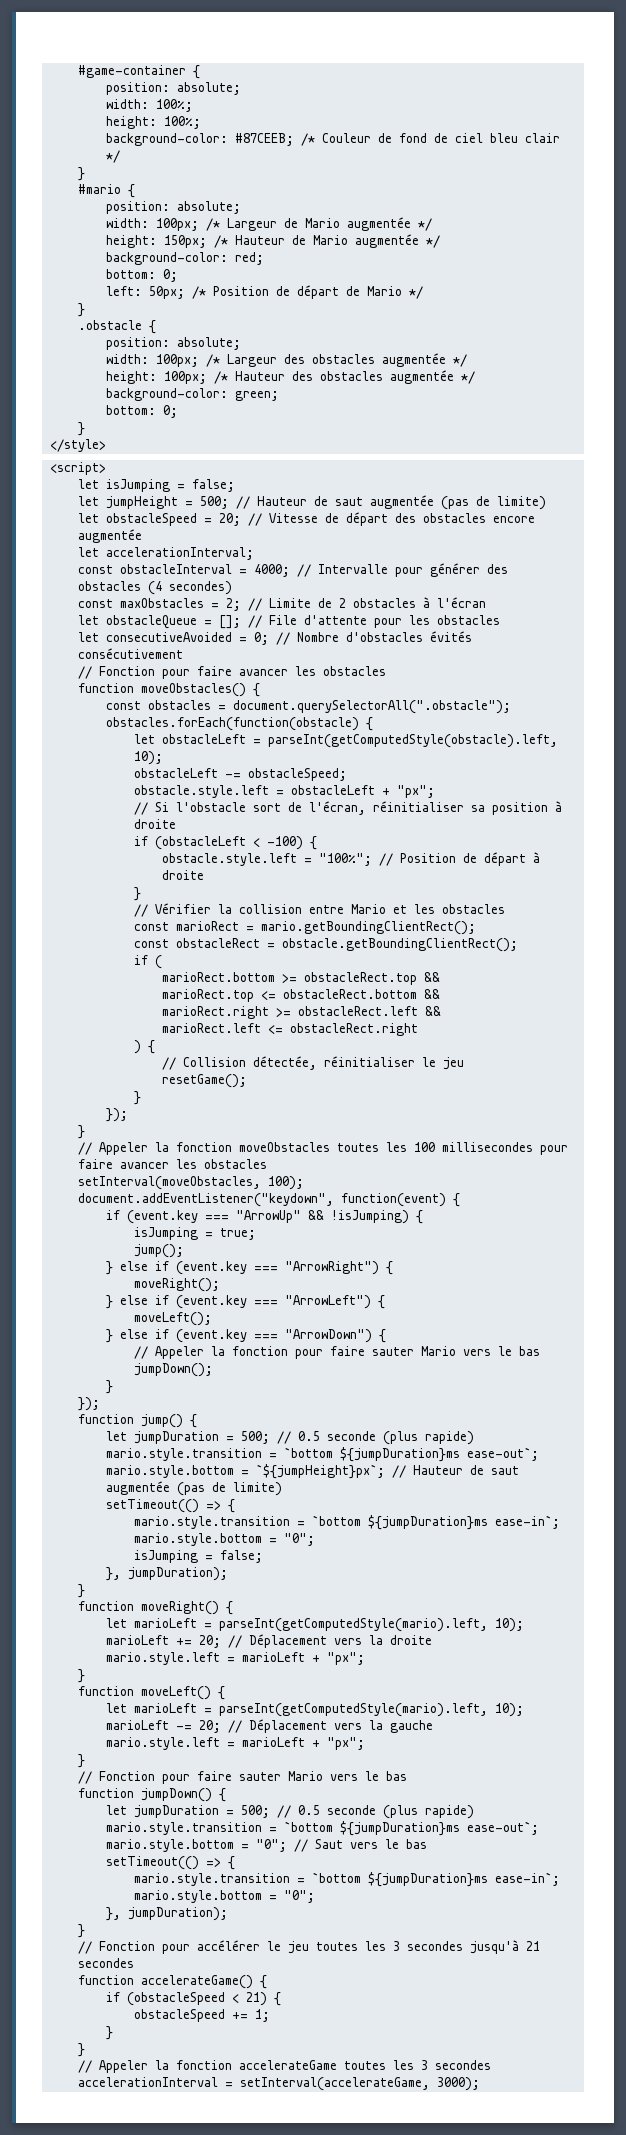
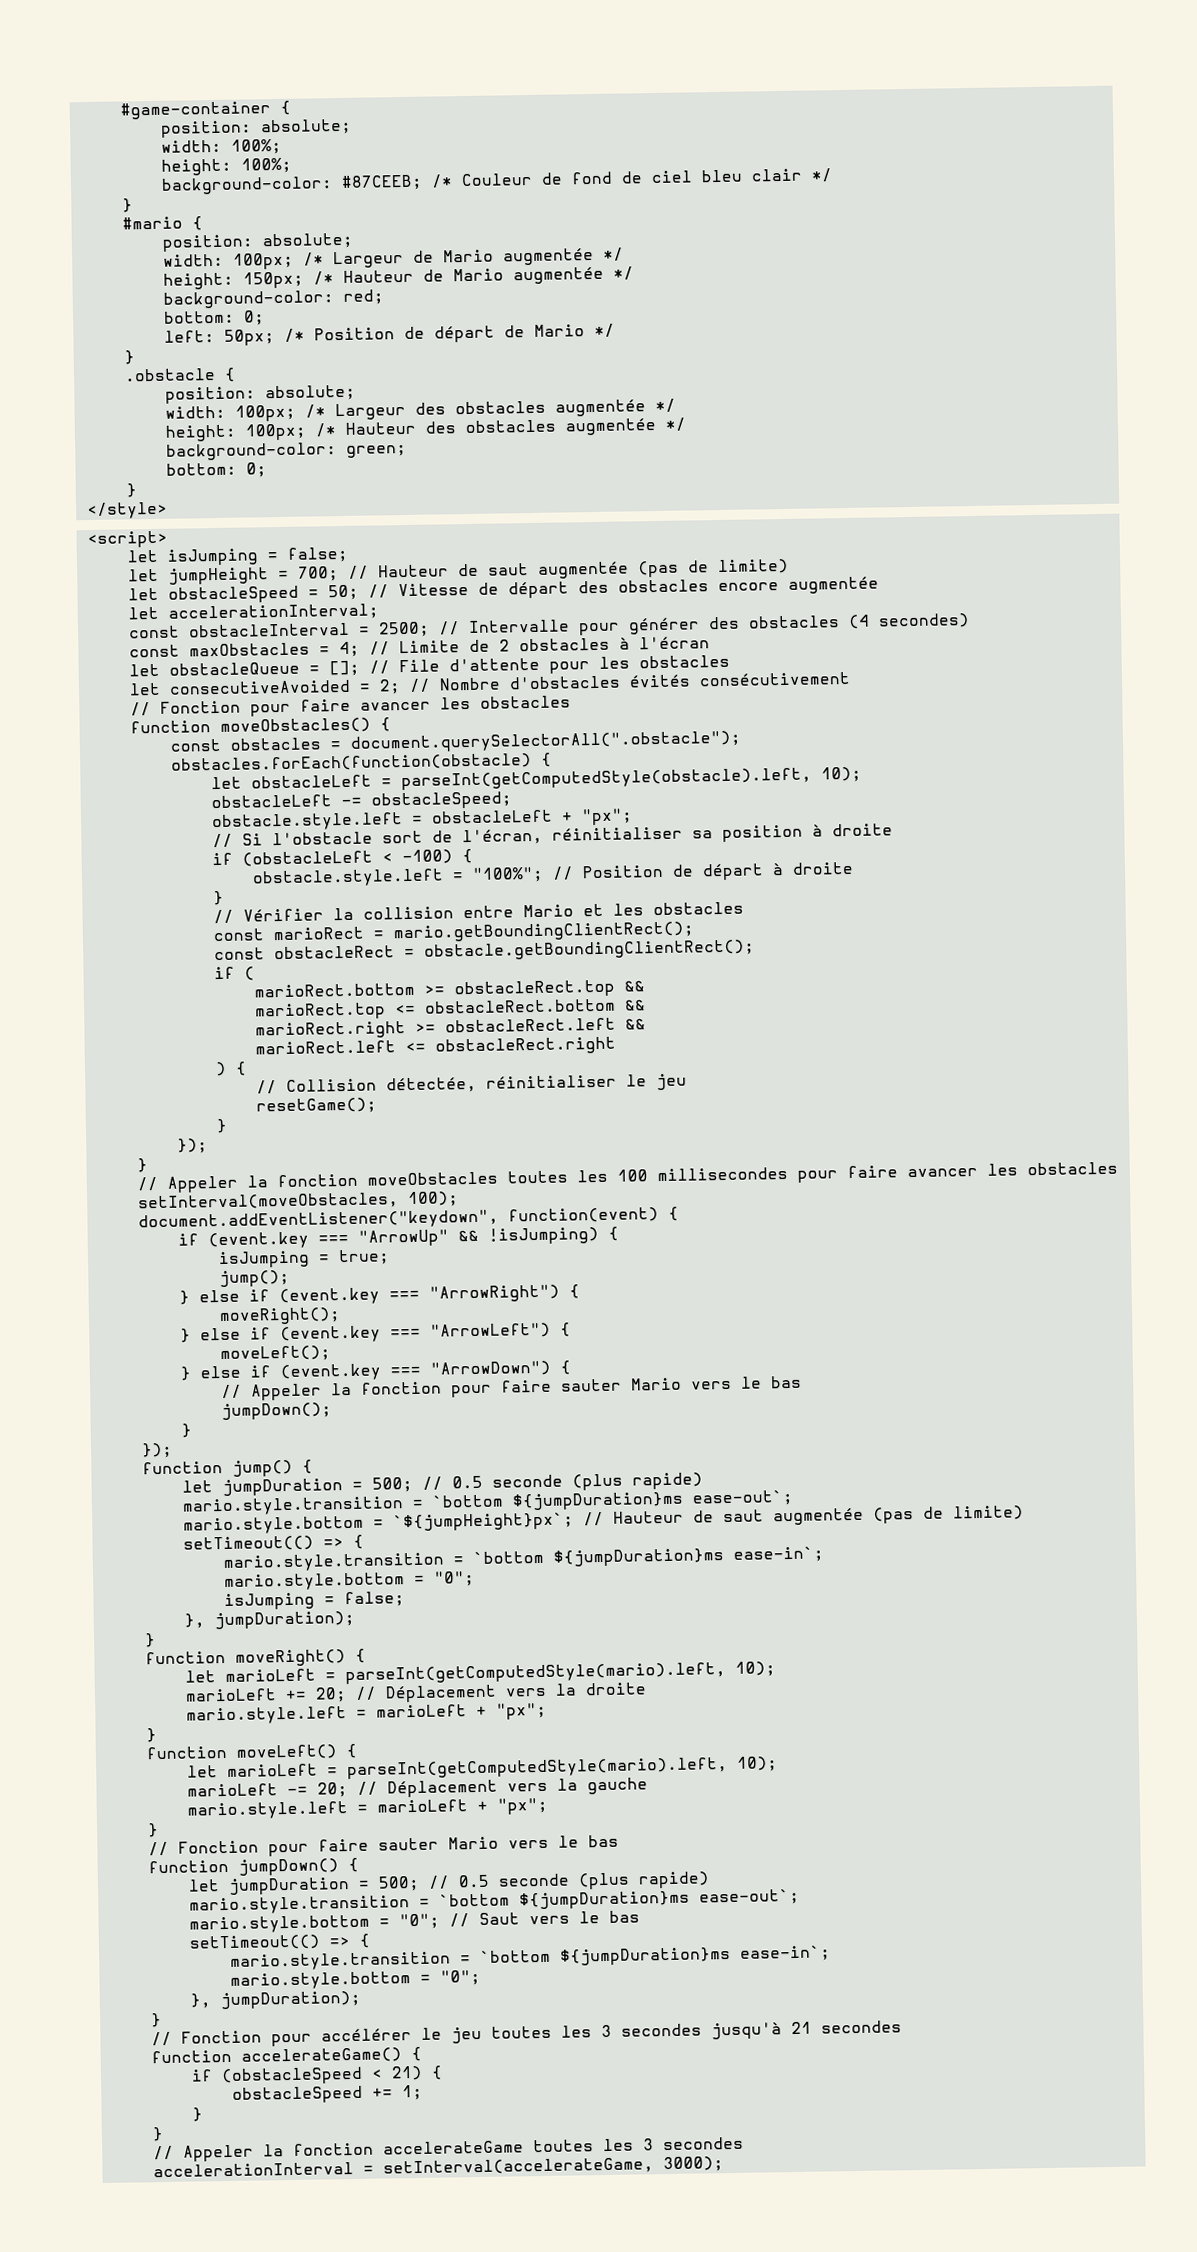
[199,496,229,509] 500; -> [297,566,339,582] 700;
[218,513,241,526] 20; -> [327,584,359,601] 50;
[253,564,290,577] 4000; -> [377,621,430,638] 2500;
[225,598,241,611] 2; -> [338,641,360,658] 4;
[253,632,269,645] 0; -> [378,679,401,695] 2;

